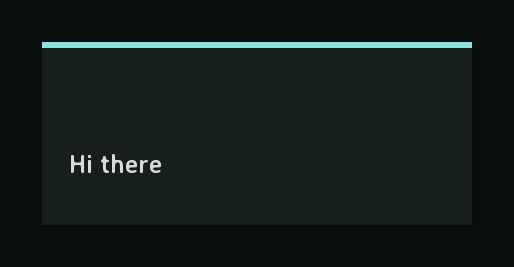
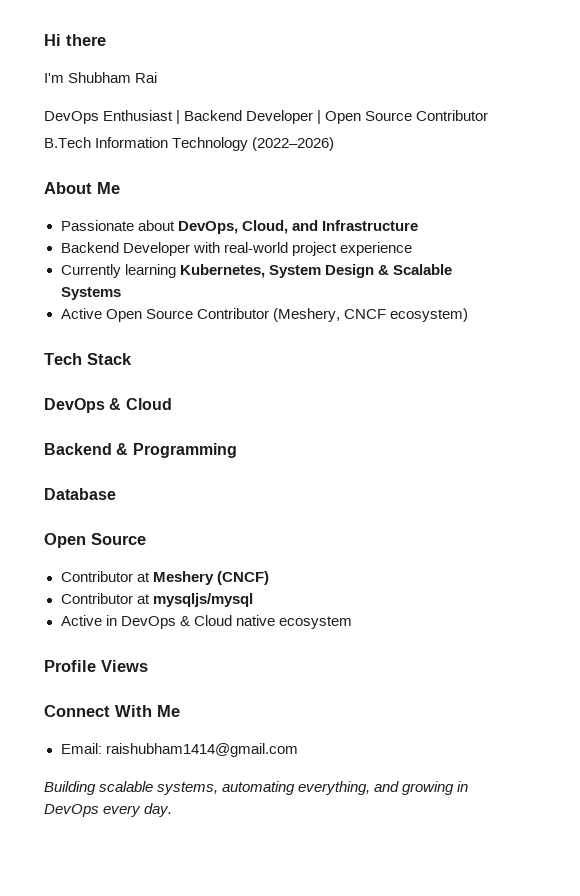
(162, 163) none -> [44,72,158,83] [44,110,489,124] [44,137,335,151] [44,182,120,194] [60,220,418,234] [60,242,412,256] [60,264,452,278] [60,287,121,300] [60,308,468,322] [44,353,132,365] [44,398,172,413] [44,443,237,458] [44,488,116,500] [44,533,146,548] [60,571,269,585] [60,593,253,607] [60,615,352,629] [44,660,148,672] [44,705,180,717] [60,743,298,757] [44,781,469,795] [44,803,173,817] // I'm Shubham Rai // DevOps Enthusiast | Backend Developer | Open Source Contributor // B.Tech Information Technology (2022–2026) // About Me // Passionate about DevOps, Cloud, and Infrastructure // Backend Developer with real-world project experience // Currently learning Kubernetes, System Design & Scalable Systems // Active Open Source Contributor (Meshery, CNCF ecosystem) // Tech Stack // DevOps & Cloud // Backend & Programming // Database // Open Source // Contributor at Meshery (CNCF) // Contributor at mysqljs/mysql // Active in DevOps & Cloud native ecosystem // Profile Views // Connect With Me // Email: raishubham1414@gmail.com // Building scalable systems, automating everything, and growing in DevOps every day.

